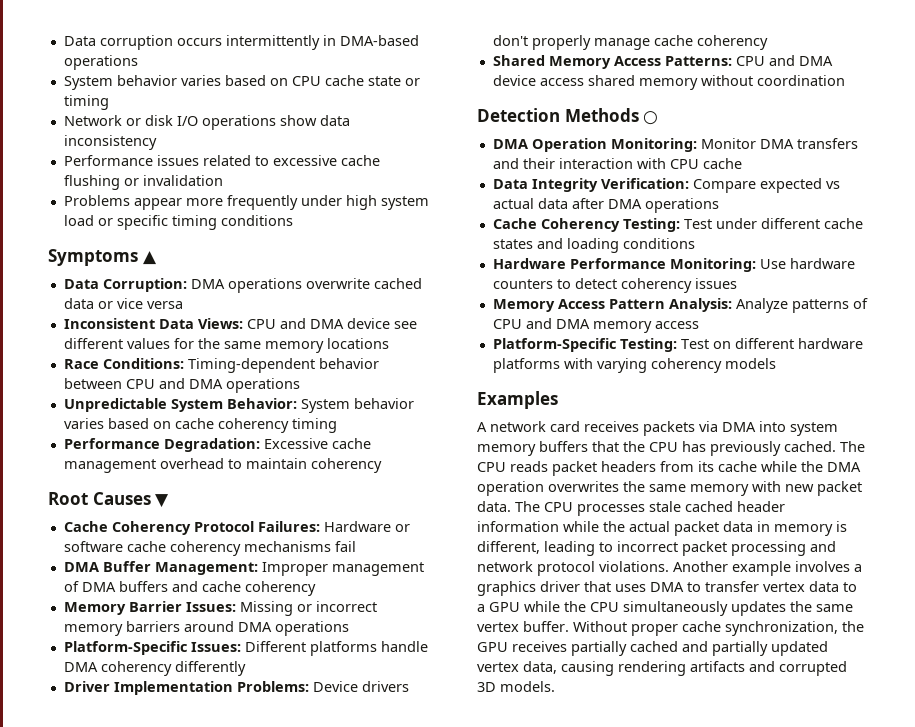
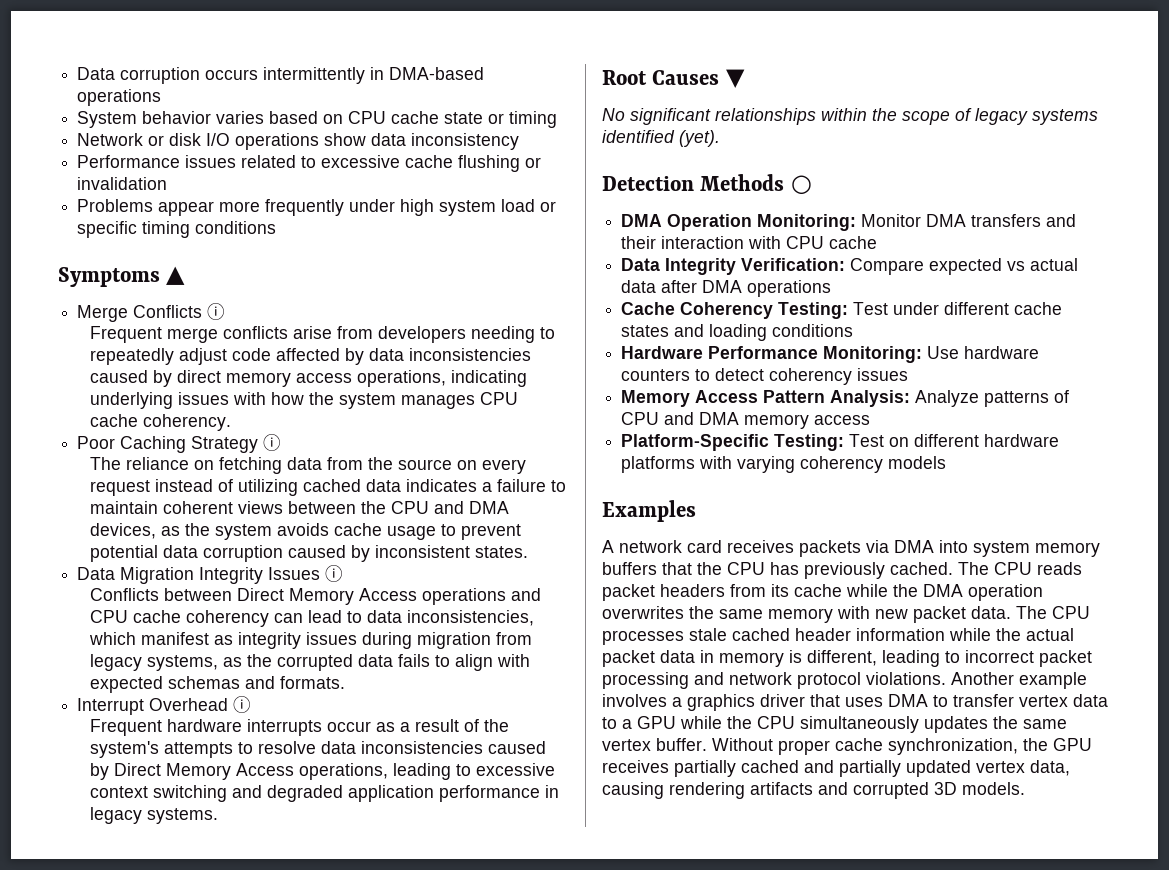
[63,278,422,293] [63,298,183,309] [63,318,417,329] [63,338,389,353] [63,358,379,373] [63,378,300,393] [63,398,414,413] [63,418,337,433] [63,438,371,452] [63,458,382,473] [48,492,170,508] [63,521,410,535] [63,541,356,556] [63,561,424,576] [63,581,316,596] [63,601,377,616] [63,621,349,636] [63,641,428,656] [63,661,246,676] [63,681,409,695] [492,35,768,50] [492,55,833,69] [492,75,845,90] Data Corruption: DMA operations overwrite cached data or vice versa // Inconsistent Data Views: CPU and DMA device see different values for the same memory locations // Race Conditions: Timing-dependent behavior between CPU and DMA operations // Unpredictable System Behavior: System behavior varies based on cache coherency timing // Performance Degradation: Excessive cache management overhead to maintain coherency // Root Causes ▼ // Cache Coherency Protocol Failures: Hardware or software cache coherency mechanisms fail // DMA Buffer Management: Improper management of DMA buffers and cache coherency // Memory Barrier Issues: Missing or incorrect memory barriers around DMA operations // Platform-Specific Issues: Different platforms handle DMA coherency differently // Driver Implementation Problems: Device drivers don't properly manage cache coherency // Shared Memory Access Patterns: CPU and DMA device access shared memory without coordination -> [77,303,226,322] [90,326,556,343] [90,348,532,365] [90,370,528,387] [90,392,519,409] [90,414,232,431] [77,434,282,453] [90,457,527,474] [90,479,567,496] [90,501,510,514] [90,523,522,540] [90,545,529,562] [77,565,344,584] [90,588,542,605] [90,610,535,627] [89,632,533,649] [90,654,531,671] [90,676,346,693] [77,696,252,715] [90,719,510,736] [90,741,547,758] [90,763,556,780] [90,785,560,802] [90,807,219,824] [602,69,745,88] [602,108,1098,125] [602,130,720,147] Merge Conflicts ⓘ // Frequent merge conflicts arise from developers needing to repeatedly adjust code affected by data inconsistencies caused by direct memory access operations, indicating underlying issues with how the system manages CPU cache coherency. // Poor Caching Strategy ⓘ // The reliance on fetching data from the source on every request instead of utilizing cached data indicates a failure to maintain coherent views between the CPU and DMA devices, as the system avoids cache usage to prevent potential data corruption caused by inconsistent states. // Data Migration Integrity Issues ⓘ // Conflicts between Direct Memory Access operations and CPU cache coherency can lead to data inconsistencies, which manifest as integrity issues during migration from legacy systems, as the corrupted data fails to align with expected schemas and formats. // Interrupt Overhead ⓘ // Frequent hardware interrupts occur as a result of the system's attempts to resolve data inconsistencies caused by Direct Memory Access operations, leading to excessive context switching and degraded application performance in legacy systems. // Root Causes ▼ // No significant relationships within the scope of legacy systems identified (yet).

